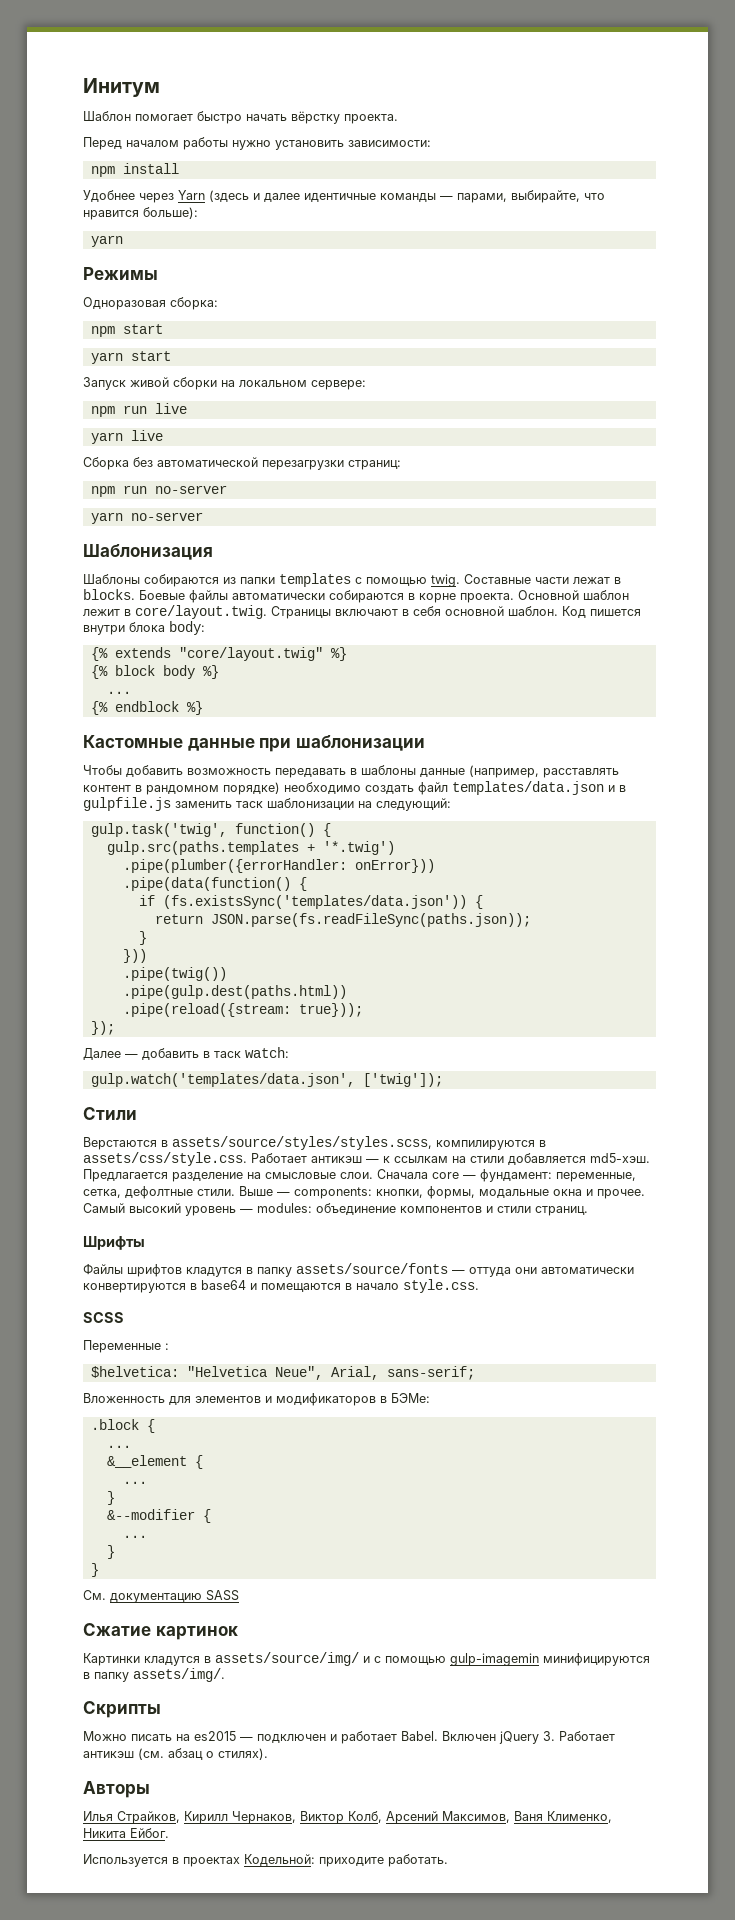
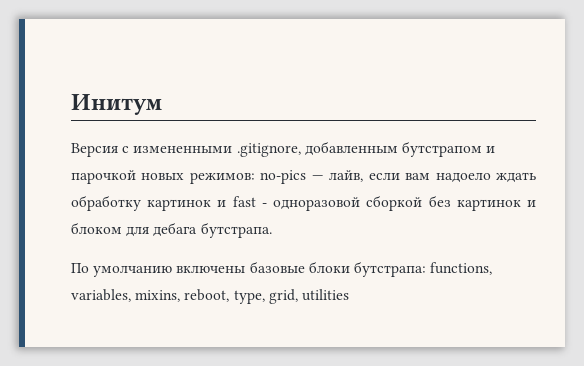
[83,111,398,124] [83,137,431,150] [90,163,179,177] [83,190,605,203] [83,207,198,220] [90,235,123,247] [83,267,158,280] [83,297,218,310] [90,324,163,337] [90,351,171,364] [83,377,366,390] [90,403,187,417] [90,430,163,444] [83,457,401,470] [90,485,227,497] [90,512,203,524] [83,544,213,560] [83,573,621,587] [83,589,629,603] [83,605,641,619] [83,621,205,635] [90,647,347,661] [90,665,219,679] [106,691,131,694] [90,701,203,715] [83,735,425,752] [83,765,619,778] [83,781,626,795] [83,797,451,811] [90,823,331,837] [106,841,395,855] [122,859,435,873] [122,877,307,891] [138,895,483,909] [154,913,531,927] [138,931,147,945] [122,949,147,963] [122,967,227,981] [122,985,347,999] [122,1003,363,1017] [90,1021,115,1035] [83,1047,289,1060] [90,1073,443,1087] [83,1107,137,1120] [83,1136,546,1150] [83,1152,650,1166] [83,1169,636,1182] [83,1186,645,1199] [83,1203,588,1216] [83,1236,145,1250] [83,1263,634,1277] [83,1279,479,1293] [83,1312,124,1323] [83,1340,169,1353] [90,1366,475,1380] [83,1393,430,1406] [90,1419,155,1433] [106,1445,131,1448] [106,1455,203,1469] [122,1481,147,1484] [106,1491,115,1505] [106,1509,211,1523] [122,1535,147,1538] [106,1545,115,1559] [90,1563,99,1577] [83,1590,239,1603] [83,1623,238,1640] [83,1652,650,1666] [83,1668,225,1682] [83,1701,161,1718] [83,1731,615,1744] [83,1748,268,1760] [83,1781,150,1798] [83,1811,612,1824] [83,1828,169,1838] [83,1854,448,1867] Шаблон помогает быстро начать вёрстку проекта. // Перед началом работы нужно установить зависимости: // npm install // Удобнее через Yarn (здесь и далее идентичные команды — парами, выбирайте, что нравится больше): // yarn // Режимы // Одноразовая сборка: // npm start // yarn start // Запуск живой сборки на локальном сервере: // npm run live // yarn live // Сборка без автоматической перезагрузки страниц: // npm run no-server // yarn no-server // Шаблонизация // Шаблоны собираются из папки templates с помощью twig. Составные части лежат в blocks. Боевые файлы автоматически собираются в корне проекта. Основной шаблон лежит в core/layout.twig. Страницы включают в себя основной шаблон. Код пишется внутри блока body: // {% extends "core/layout.twig" %} // {% block body %} // ... // {% endblock %} // Кастомные данные при шаблонизации // Чтобы добавить возможность передавать в шаблоны данные (например, расставлять контент в рандомном порядке) необходимо создать файл templates/data.json и в gulpfile.js заменить таск шаблонизации на следующий: // gulp.task('twig', function() { // gulp.src(paths.templates + '*.twig') // .pipe(plumber({errorHandler: onError})) // .pipe(data(function() { // if (fs.existsSync('templates/data.json')) { // return JSON.parse(fs.readFileSync(paths.json)); // } // })) // .pipe(twig()) // .pipe(gulp.dest(paths.html)) // .pipe(reload({stream: true})); // }); // Далее — добавить в таск watch: // gulp.watch('templates/data.json', ['twig']); // Стили // Верстаются в assets/source/styles/styles.scss, компилируются в assets/css/style.css. Работает антикэш — к ссылкам на стили добавляется md5-хэш. Предлагается разделение на смысловые слои. Сначала core — фундамент: переменные, сетка, дефолтные стили. Выше — components: кнопки, формы, модальные окна и прочее. Самый высокий уровень — modules: объединение компонентов и стили страниц. // Шрифты // Файлы шрифтов кладутся в папку assets/source/fonts — оттуда они автоматически конвертируются в base64 и помещаются в начало style.css. // SCSS // Переменные : // $helvetica: "Helvetica Neue", Arial, sans-serif; // Вложенность для элементов и модификаторов в БЭМе: // .block { // ... // &__element { // ... // } // &--modifier { // ... // } // } // См. документацию SASS // Сжатие картинок // Картинки кладутся в assets/source/img/ и с помощью gulp-imagemin минифицируются в папку assets/img/. // Скрипты // Можно писать на es2015 — подключен и работает Babel. Включен jQuery 3. Работает антикэш (см. абзац о стилях). // Авторы // Илья Страйков, Кирилл Чернаков, Виктор Колб, Арсений Максимов, Ваня Клименко, Никита Ейбог. // Используется в проектах Кодельной: приходите работать. -> [71,141,496,157] [71,170,536,184] [71,195,536,211] [71,222,272,238] [71,261,493,277] [71,289,349,304] Версия с измененными .gitignore, добавленным бутстрапом и парочкой новых режимов: no-pics — лайв, если вам надоело ждать обработку картинок и fast - одноразовой сборкой без картинок и блоком для дебага бутстрапа. // По умолчанию включены базовые блоки бутстрапа: functions, variables, mixins, reboot, type, grid, utilities

